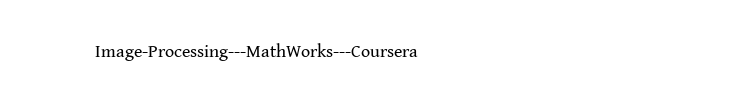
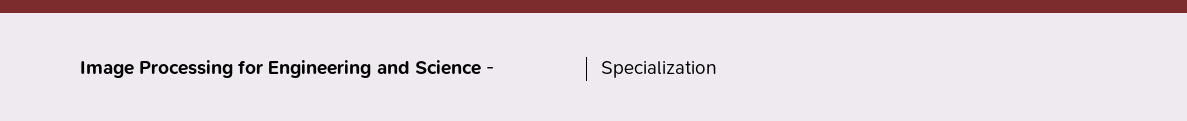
[95,43,418,61] Image-Processing---MathWorks---Coursera -> [80,60,717,78] Image Processing for Engineering and Science - Specialization

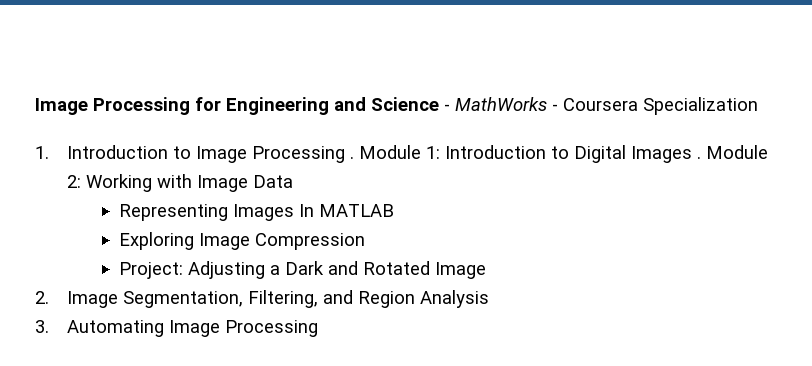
[601,61,717,78] Specialization -> [455,97,758,115] [35,145,768,163] [66,174,293,192] [118,204,394,221] [118,232,365,250] [118,261,486,279] [35,290,489,308] [35,320,318,337] MathWorks - Coursera Specialization // 1. Introduction to Image Processing . Module 1: Introduction to Digital Images . Module 2: Working with Image Data // Representing Images In MATLAB // Exploring Image Compression // Project: Adjusting a Dark and Rotated Image // 2. Image Segmentation, Filtering, and Region Analysis // 3. Automating Image Processing

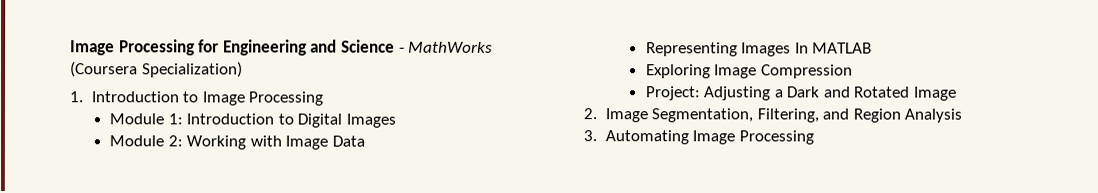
[552,97,758,115] - Coursera Specialization -> [70,61,243,78] (Coursera Specialization)
[349,156,354,159] . -> (325, 98) //
[696,156,701,159] . -> (397, 120) //

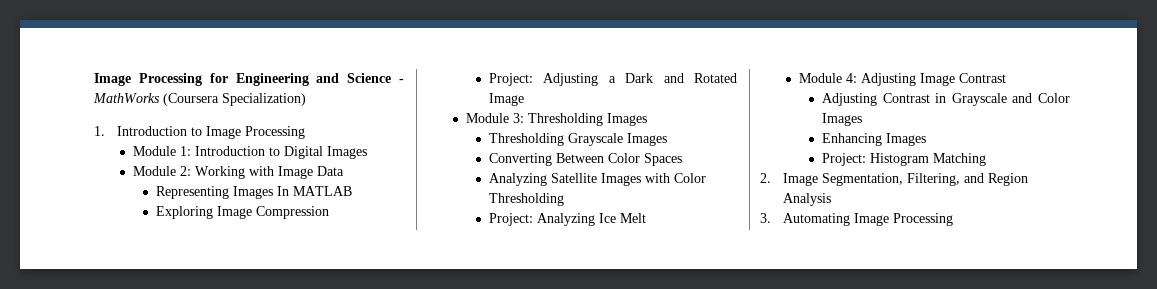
(958, 93) none -> [465,113,647,126] [489,133,668,146] [489,153,683,166] [489,173,707,186] [489,193,565,206] [489,213,647,226] [798,73,1006,86] [822,93,1070,106] [822,113,863,126] [822,133,927,146] [822,153,987,166] // Module 3: Thresholding Images // Thresholding Grayscale Images // Converting Between Color Spaces // Analyzing Satellite Images with Color Thresholding // Project: Analyzing Ice Melt // Module 4: Adjusting Image Contrast // Adjusting Contrast in Grayscale and Color Images // Enhancing Images // Project: Histogram Matching

